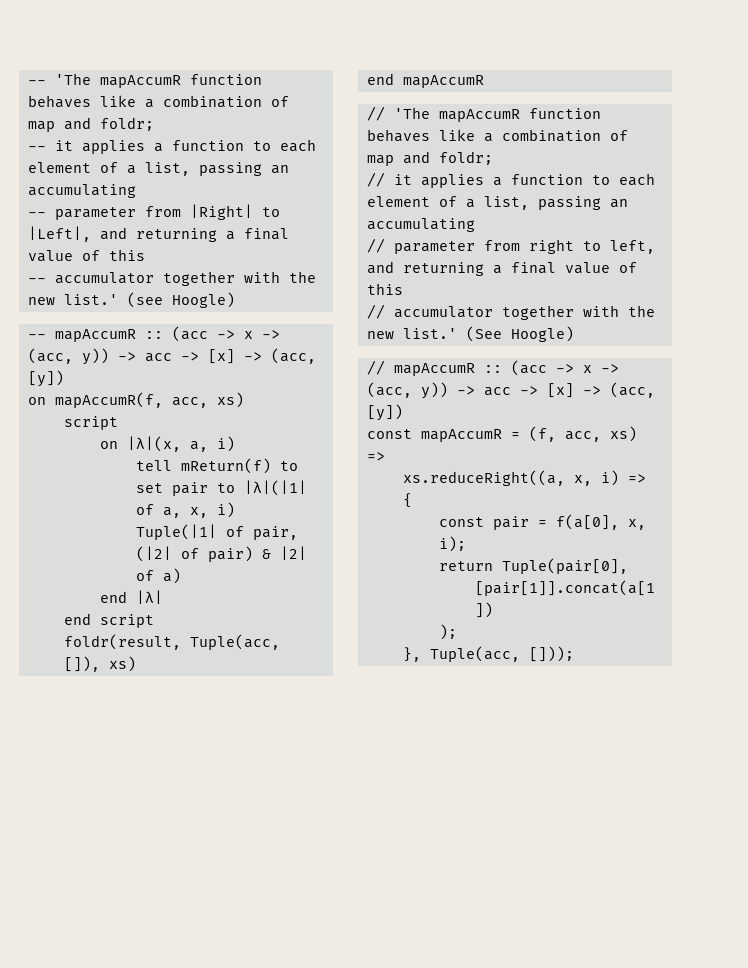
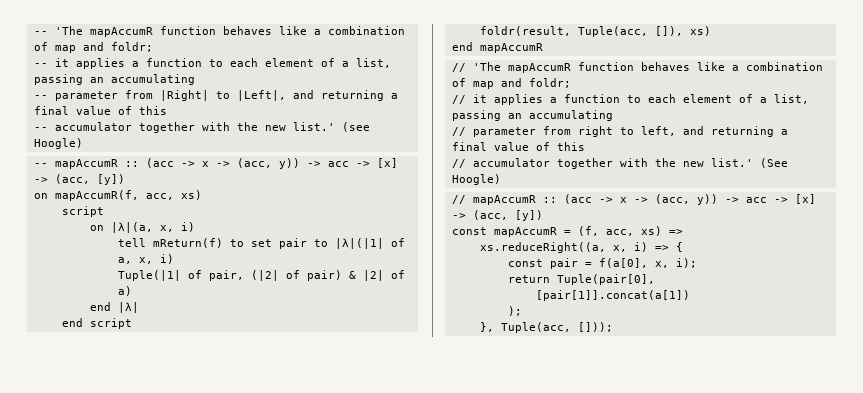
[126,436,208,452] |λ|(x, a, -> [110,222,174,233] |λ|(a, x,

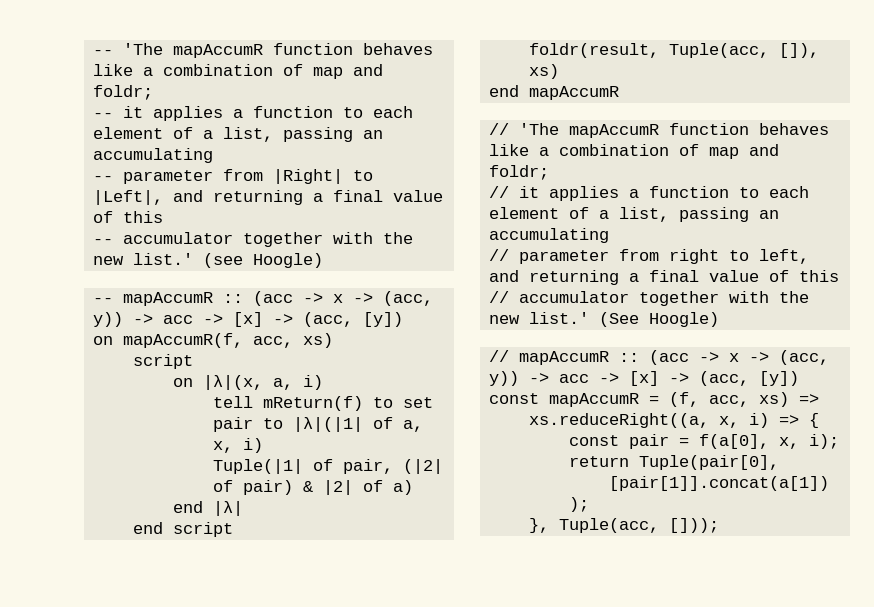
[110,222,174,233] |λ|(a, x, -> [203,375,294,390] |λ|(x, a,

